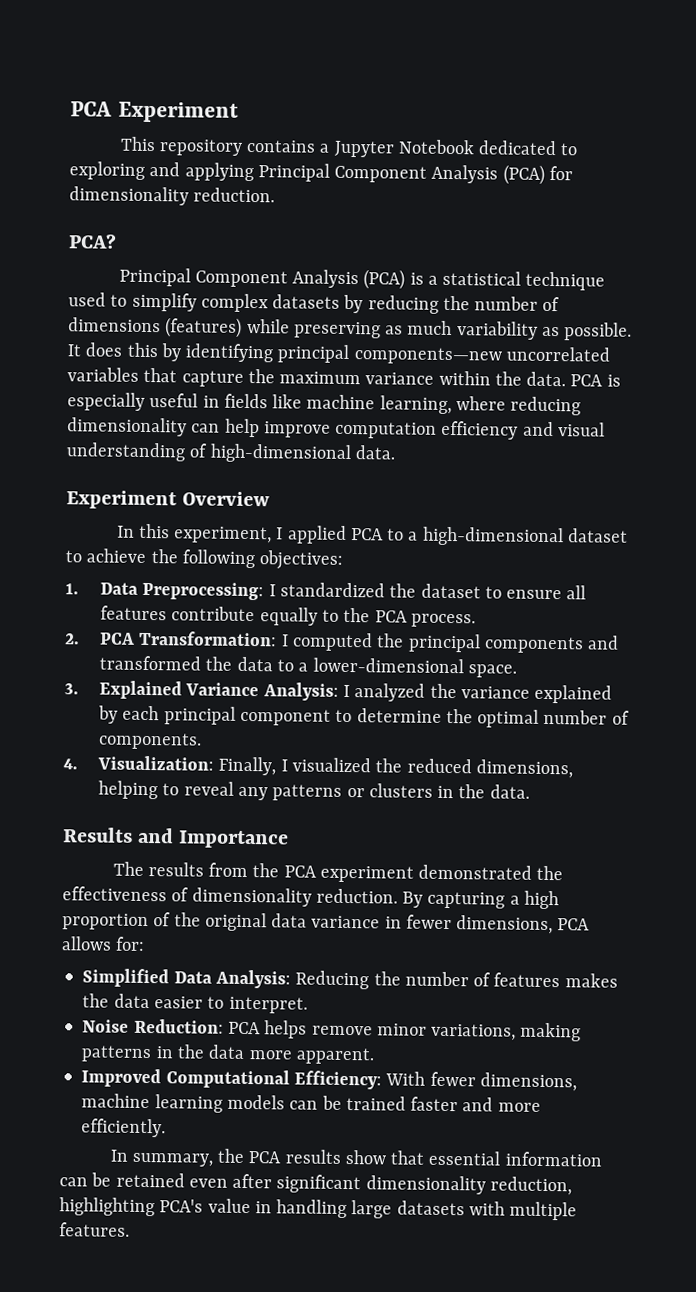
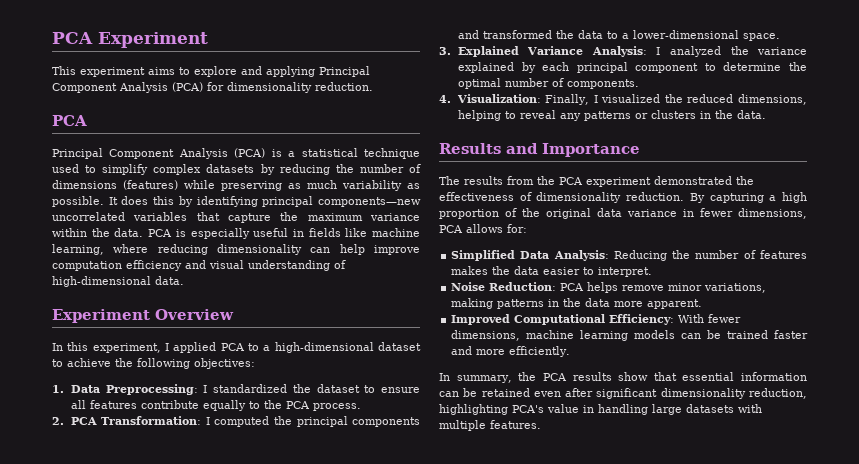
[158,139,579,158] [69,161,145,180] repository contains a Jupyter Notebook dedicated to exploring -> [80,66,237,77] experiment aims to explore
[68,233,117,249] PCA? -> [52,115,87,126] PCA

